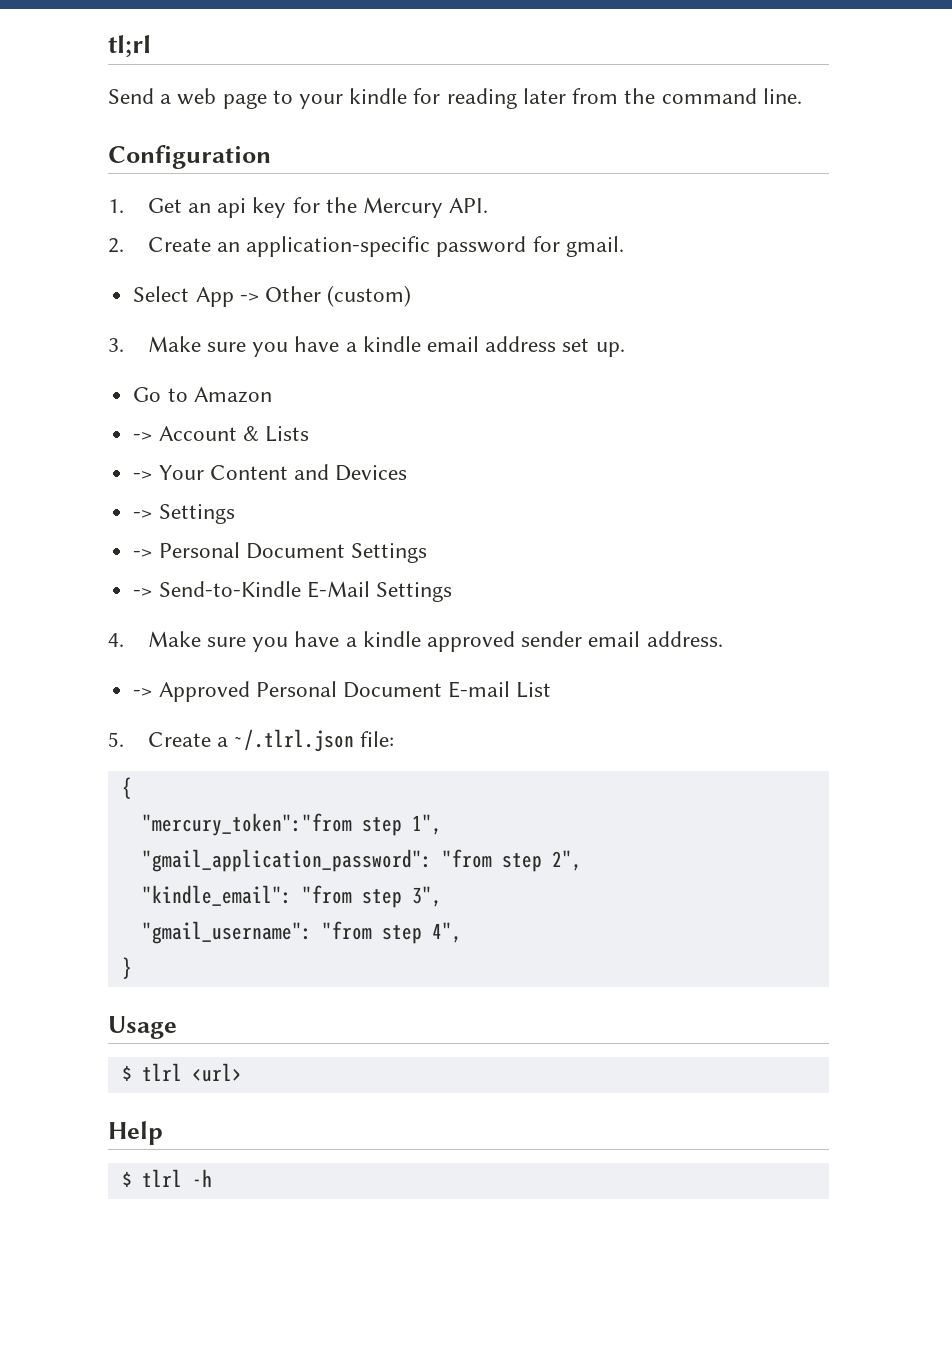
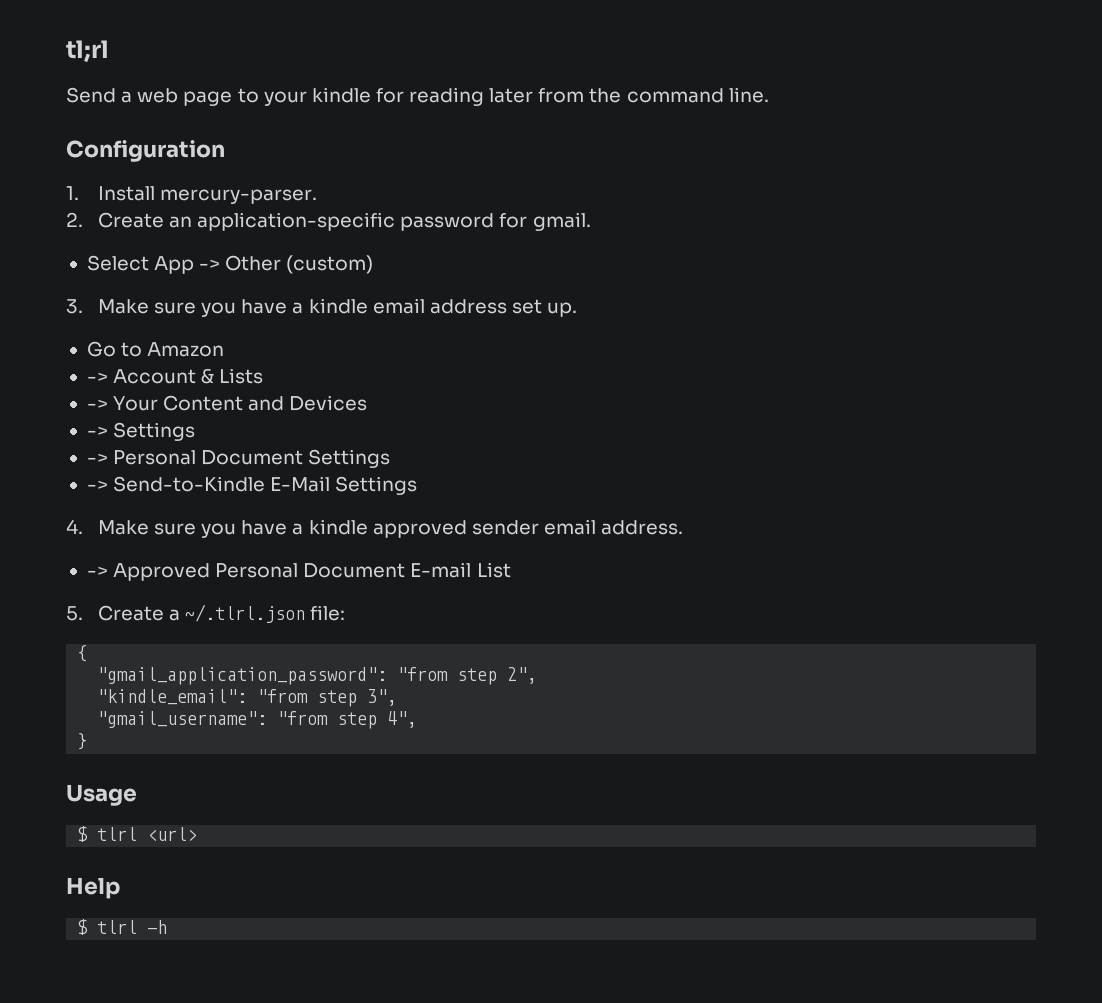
[147,197,489,218] Get an api key for the Mercury API. -> [97,186,318,204] Install mercury-parser.
[141,813,442,836] // "mercury_token":"from step 1", -> (88, 653) none

